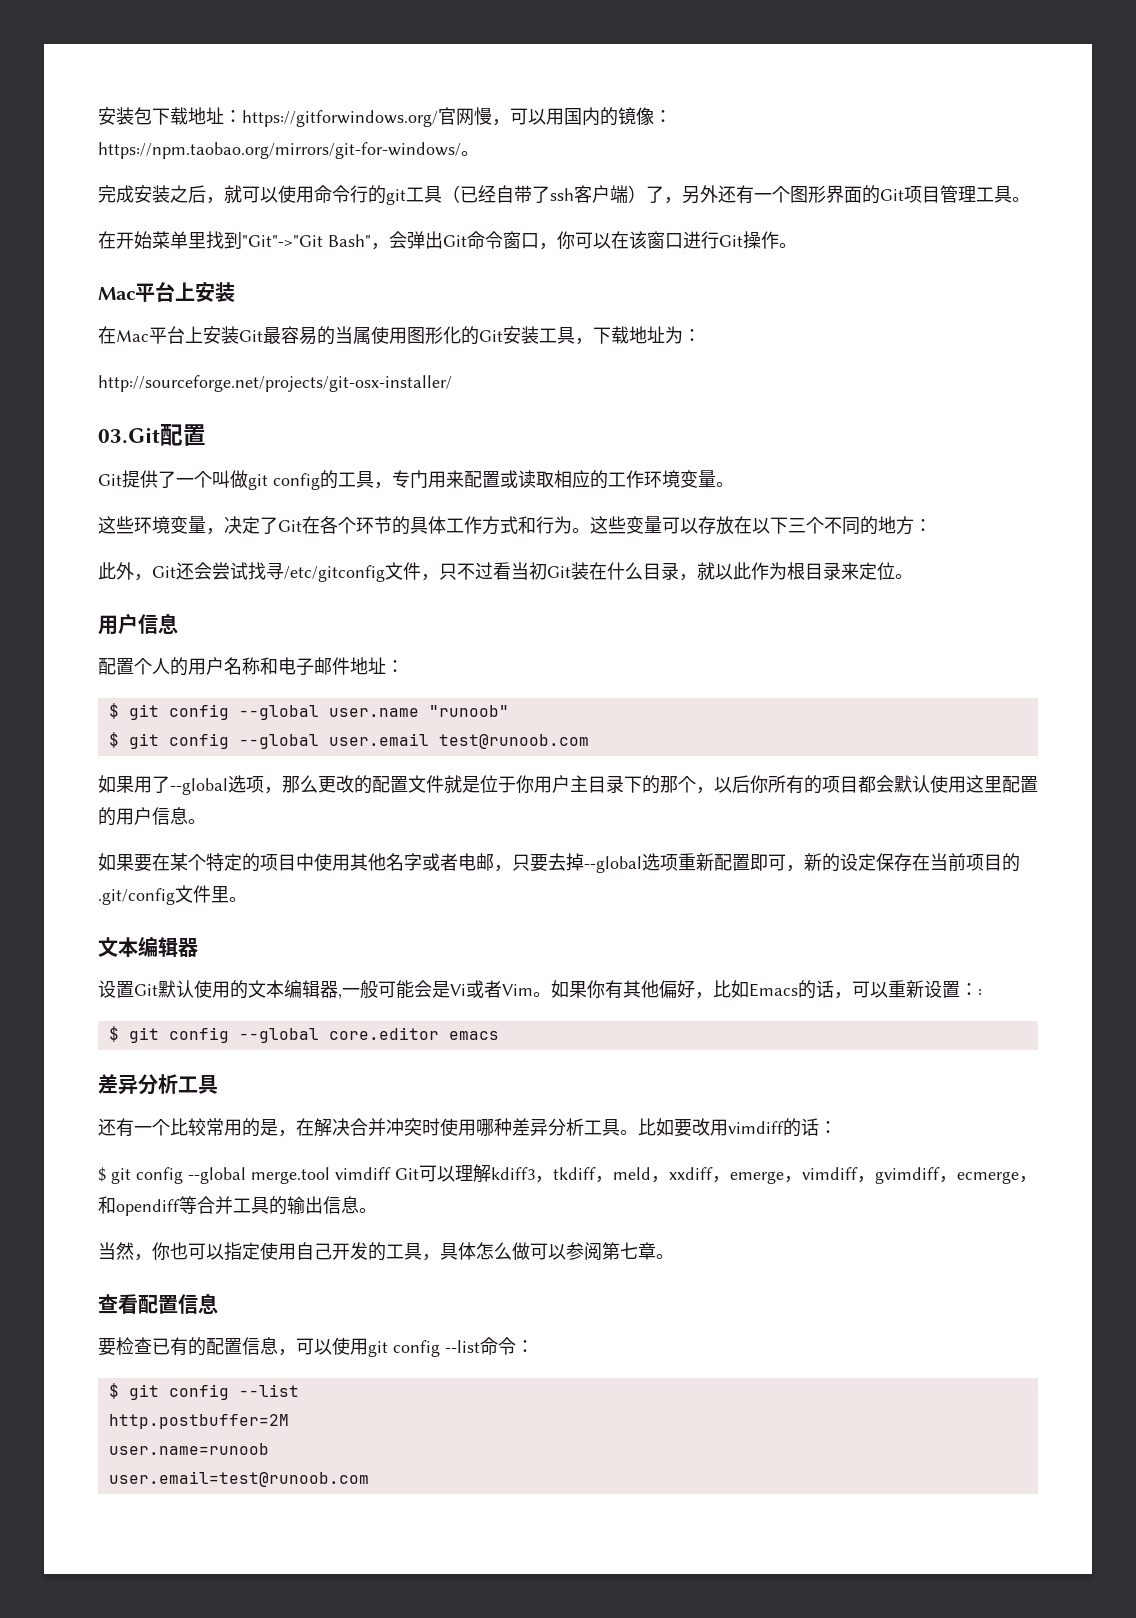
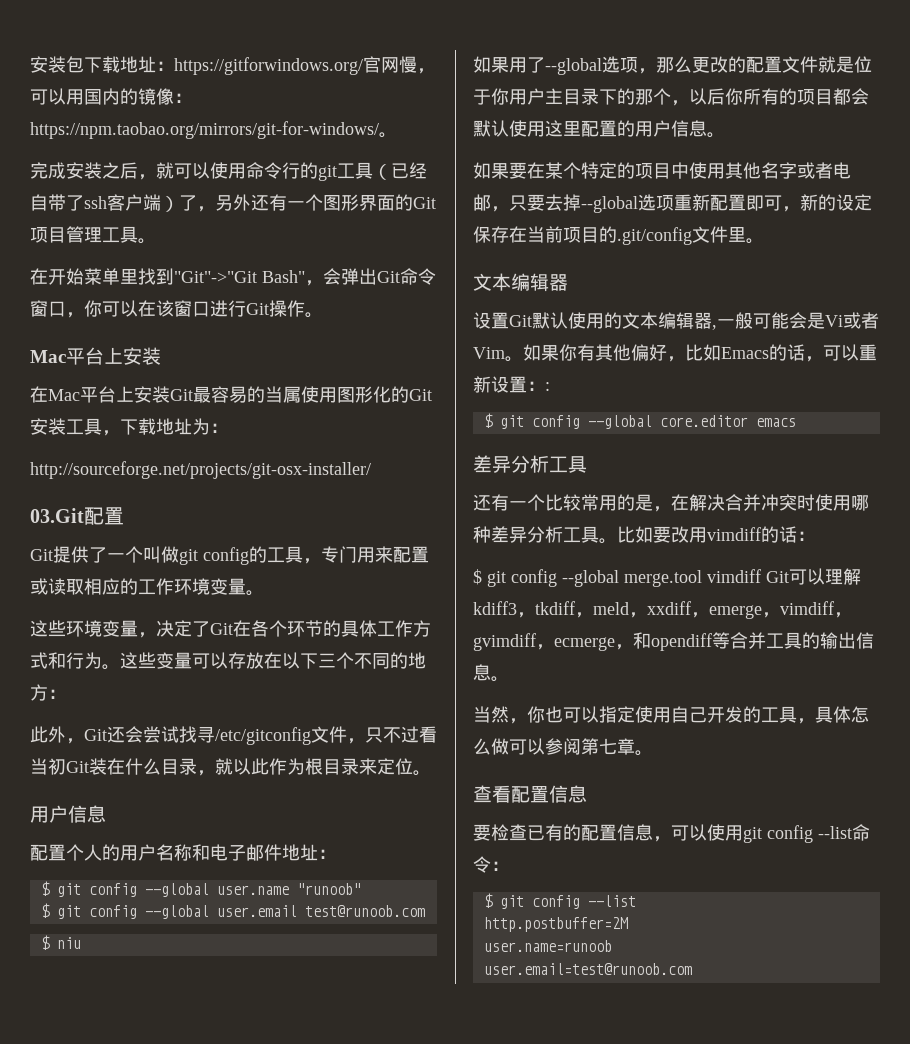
(589, 741) none -> [40,935,81,950] // $ niu

